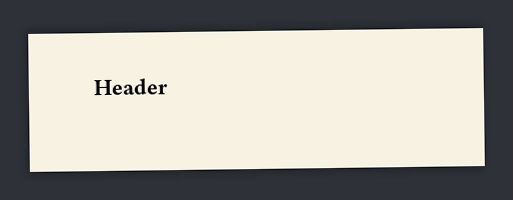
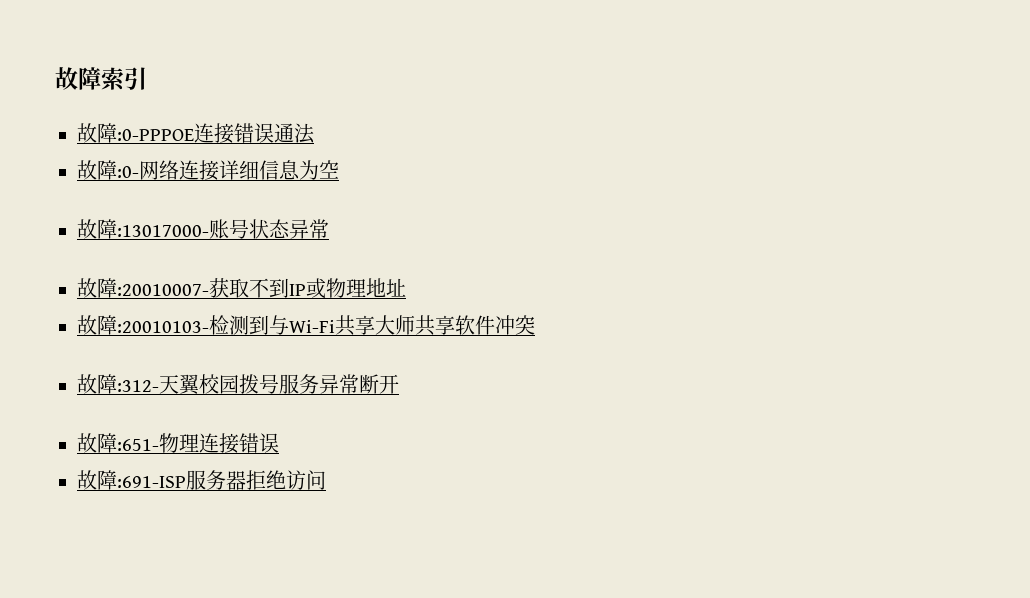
[93,78,168,96] Header -> [55,67,147,91] [77,123,315,144] [77,160,339,181] [77,219,329,239] [77,278,406,299] [77,315,535,336] [77,374,399,395] [77,433,279,454] [77,470,326,490] 故障索引 // 故障:0-PPPOE连接错误通法 // 故障:0-网络连接详细信息为空 // 故障:13017000-账号状态异常 // 故障:20010007-获取不到IP或物理地址 // 故障:20010103-检测到与Wi-Fi共享大师共享软件冲突 // 故障:312-天翼校园拨号服务异常断开 // 故障:651-物理连接错误 // 故障:691-ISP服务器拒绝访问

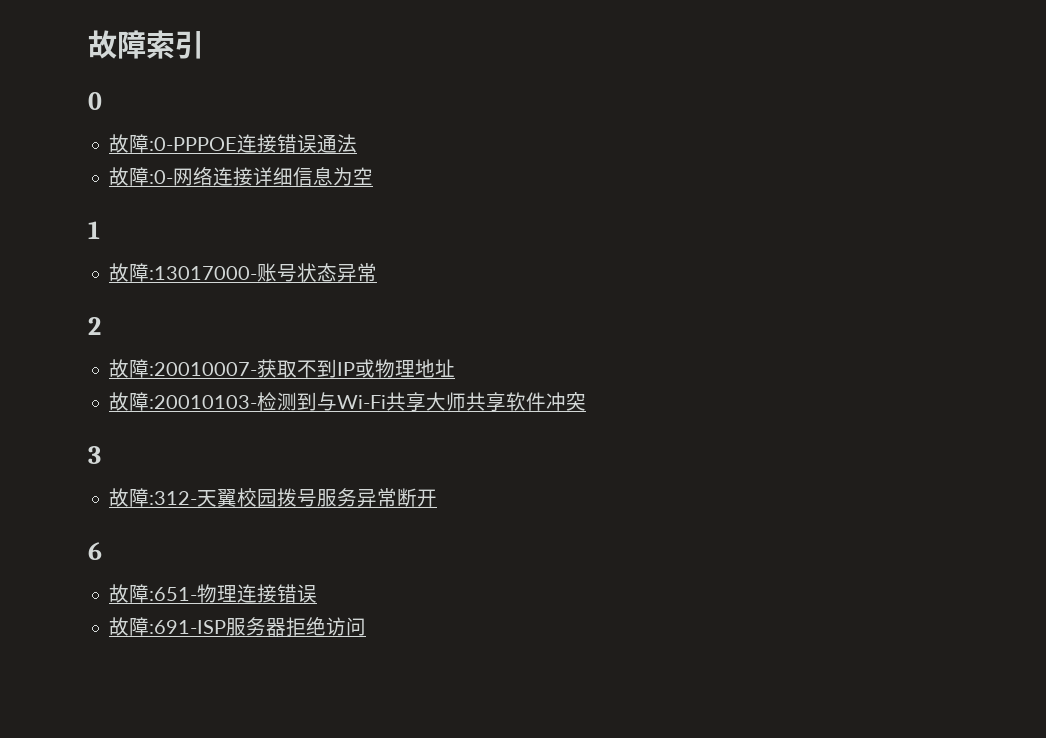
(147, 78) none -> [88,92,102,110] // 0
(339, 169) none -> [88,221,100,239] // 1
(329, 229) none -> [88,317,101,335] // 2
(535, 325) none -> [88,446,101,464] // 3
(399, 384) none -> [88,542,102,560] // 6

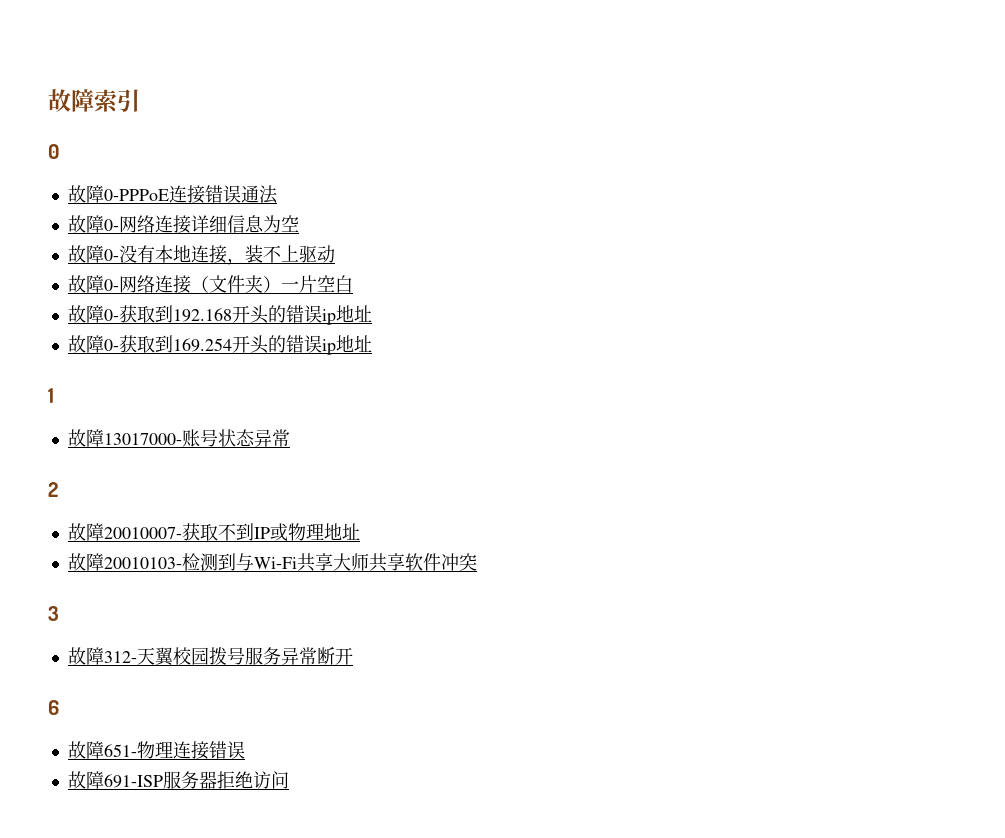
[149,137,238,151] :0-PPPOE -> [103,189,169,201] 0-PPPoE
[149,170,174,184] :0- -> [103,219,119,231] 0-
(374, 176) none -> [67,245,335,265] [67,275,353,294] [67,305,372,325] [67,335,372,355] // 故障0-没有本地连接，装不上驱动 // 故障0-网络连接（文件夹）一片空白 // 故障0-获取到192.168开头的错误ip地址 // 故障0-获取到169.254开头的错误ip地址
[149,266,258,280] :13017000- -> [103,433,182,445] 13017000-
[149,362,258,376] :20010007- -> [103,527,182,539] 20010007-
[149,395,258,409] :20010103- -> [103,557,182,569] 20010103-
[149,491,198,505] :312- -> [103,651,137,663] 312-
[149,587,198,601] :651- -> [103,744,137,757] 651-
[149,620,227,634] :691-ISP -> [103,774,163,788] 691-ISP

